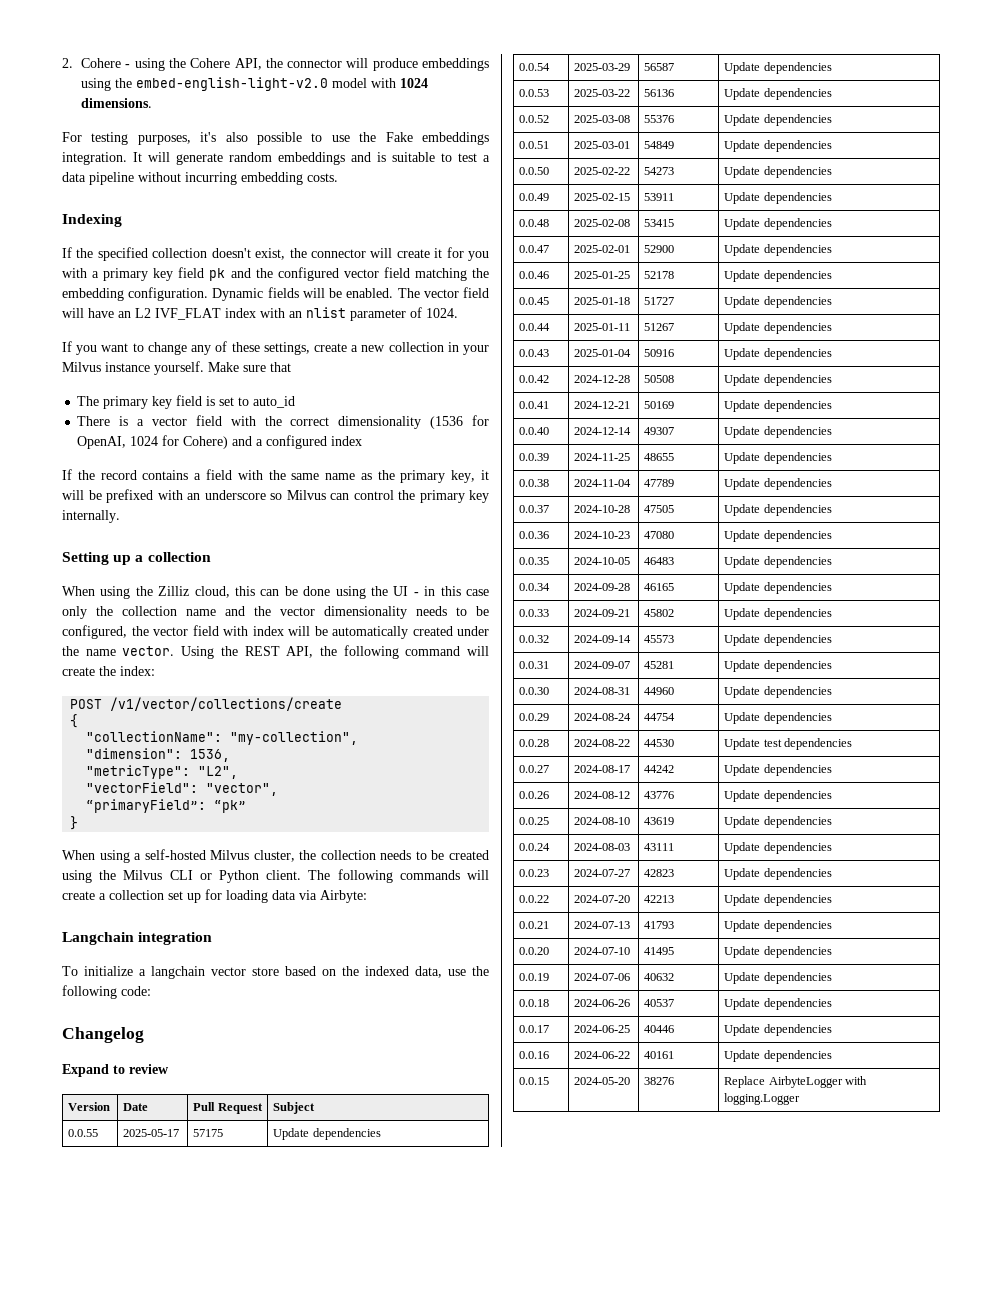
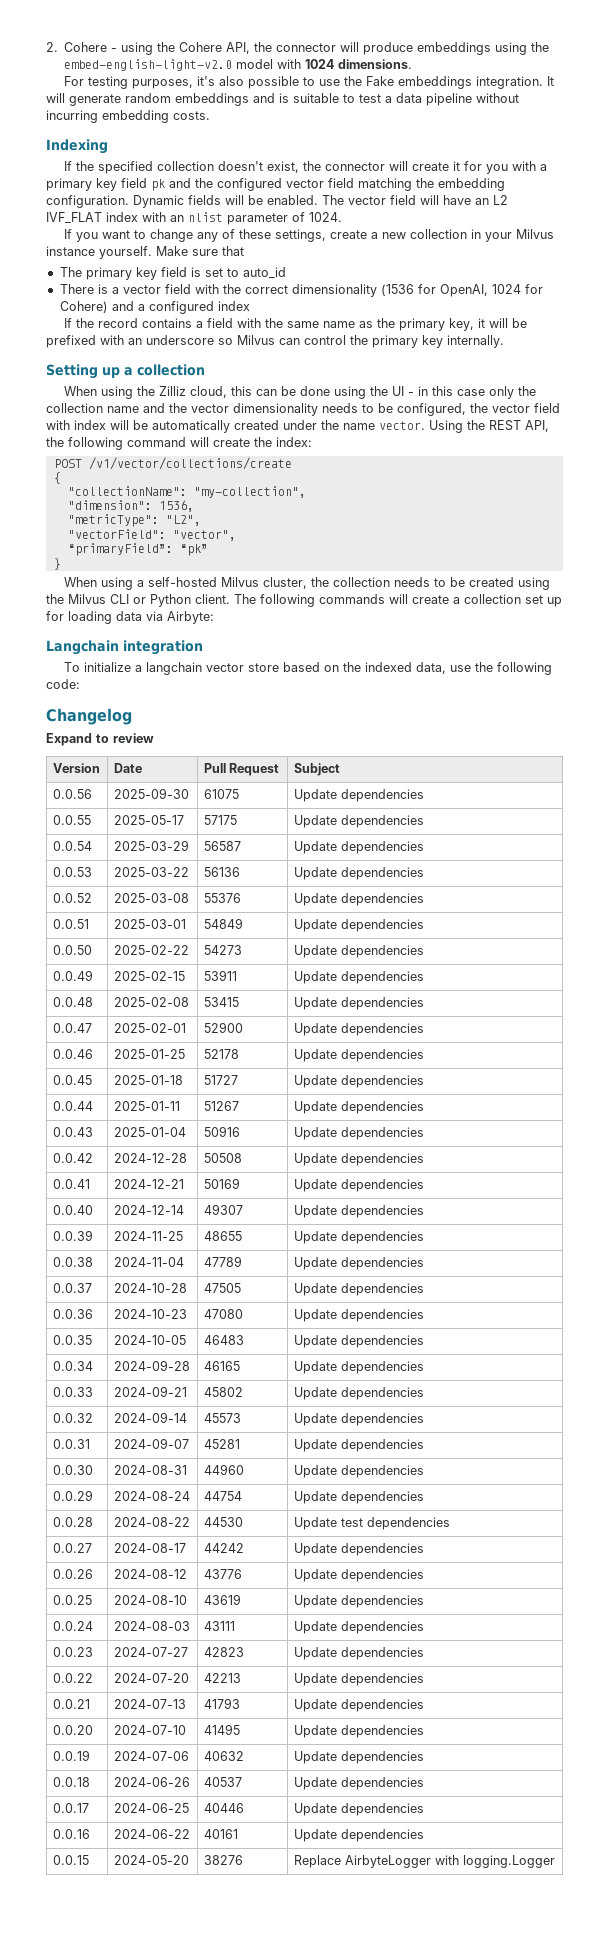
(316, 1108) none -> [52,789,92,799] [113,788,189,799] [203,789,239,799] [293,789,424,802] // 0.0.56 | 2025-09-30 | 61075 | Update dependencies

